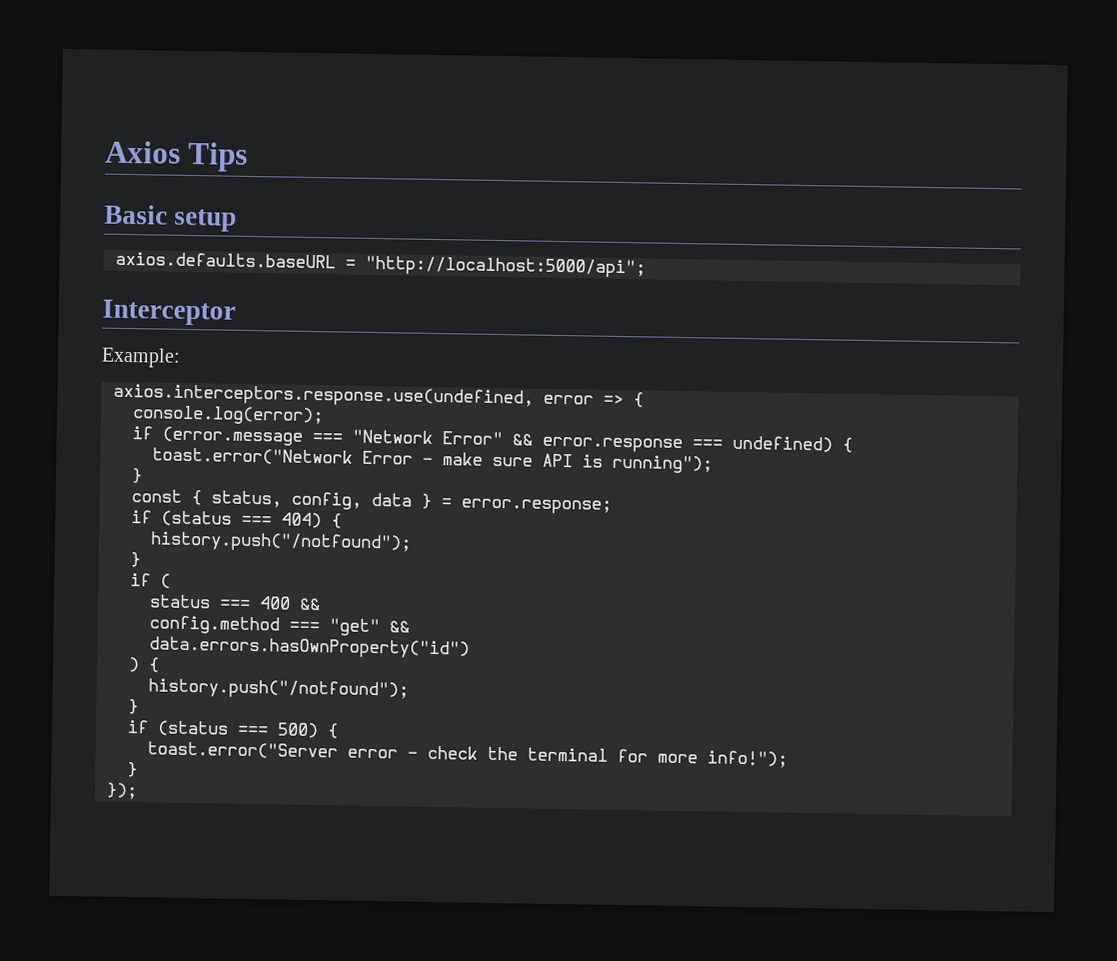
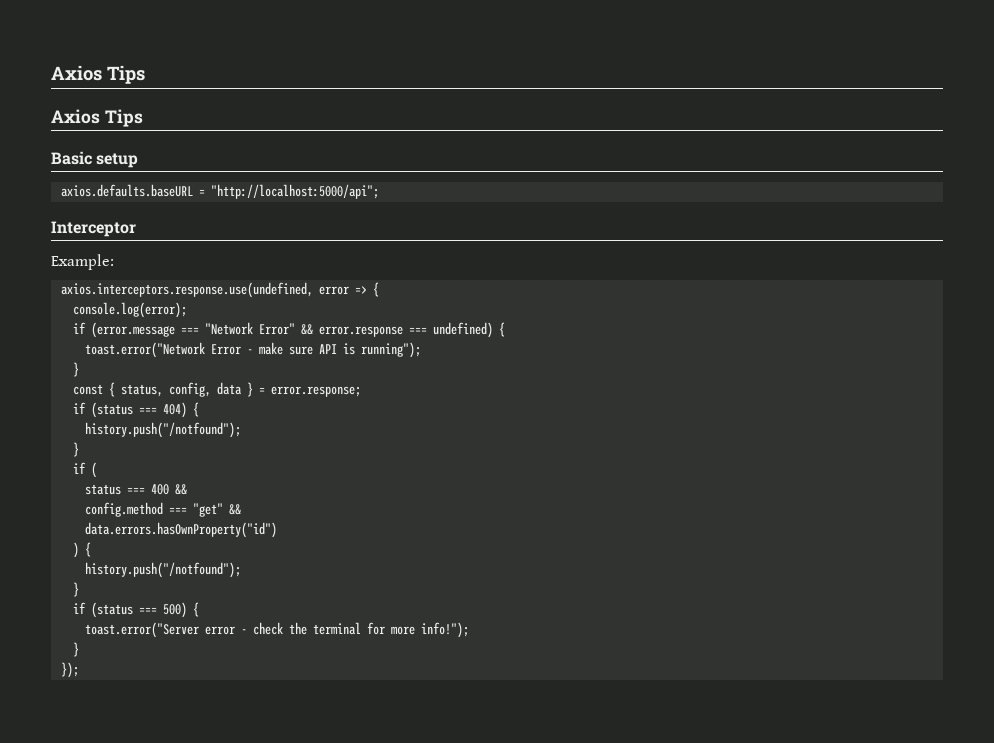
[105,140,249,172] Axios Tips -> [51,65,145,84] [51,109,143,127] Axios Tips // Axios Tips

